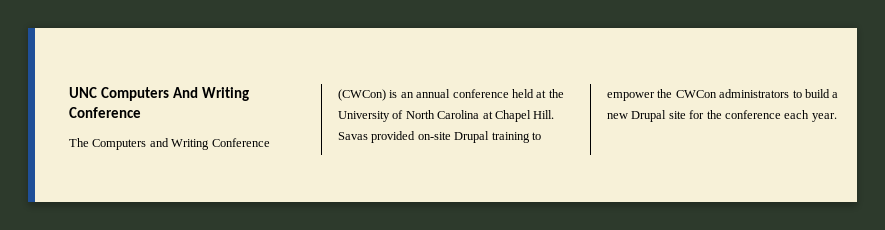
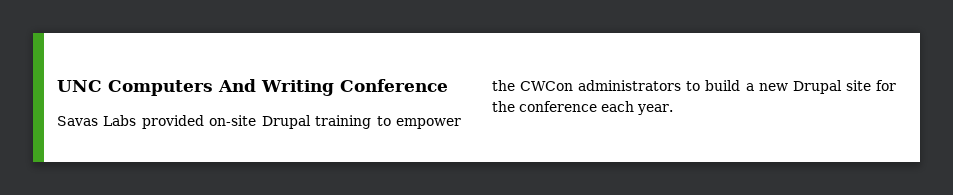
[69,138,270,150] [338,89,564,101] [338,110,555,122] [338,132,368,140] The Computers and Writing Conference (CWCon) is an annual conference held at the University of North Carolina at Chapel Hill. Savas -> [57,115,137,126] Savas Labs

